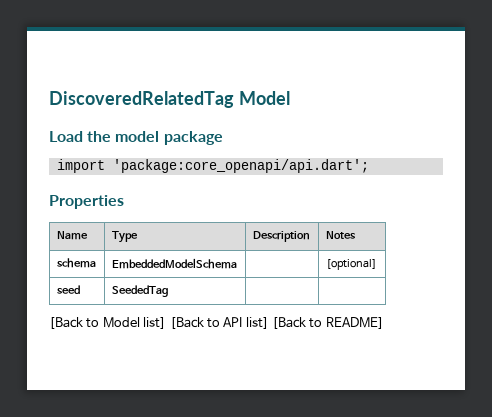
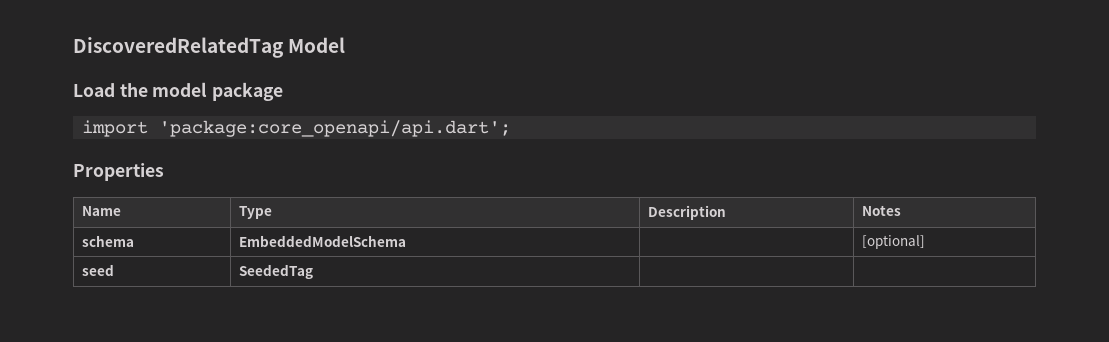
[49,317,384,329] // [Back to Model list] [Back to API list] [Back to README] -> (314, 271) none

